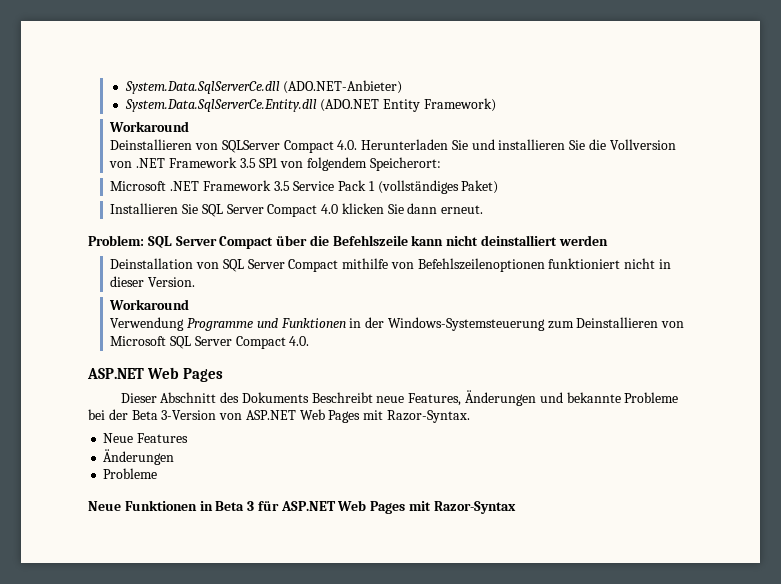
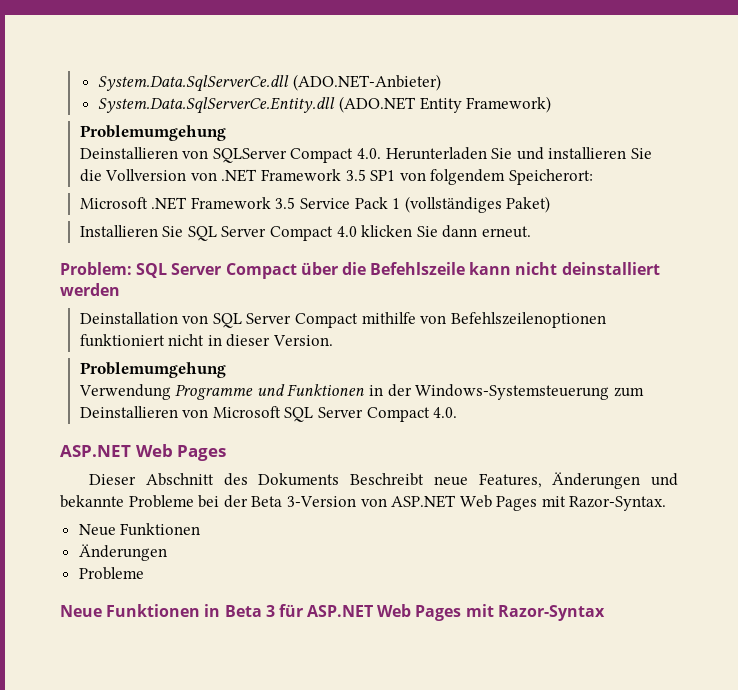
[109,121,190,132] Workaround -> [79,125,226,141] Problemumgehung
[109,299,190,310] Workaround -> [79,362,226,378] Problemumgehung
[137,433,189,443] Features -> [120,523,201,536] Funktionen

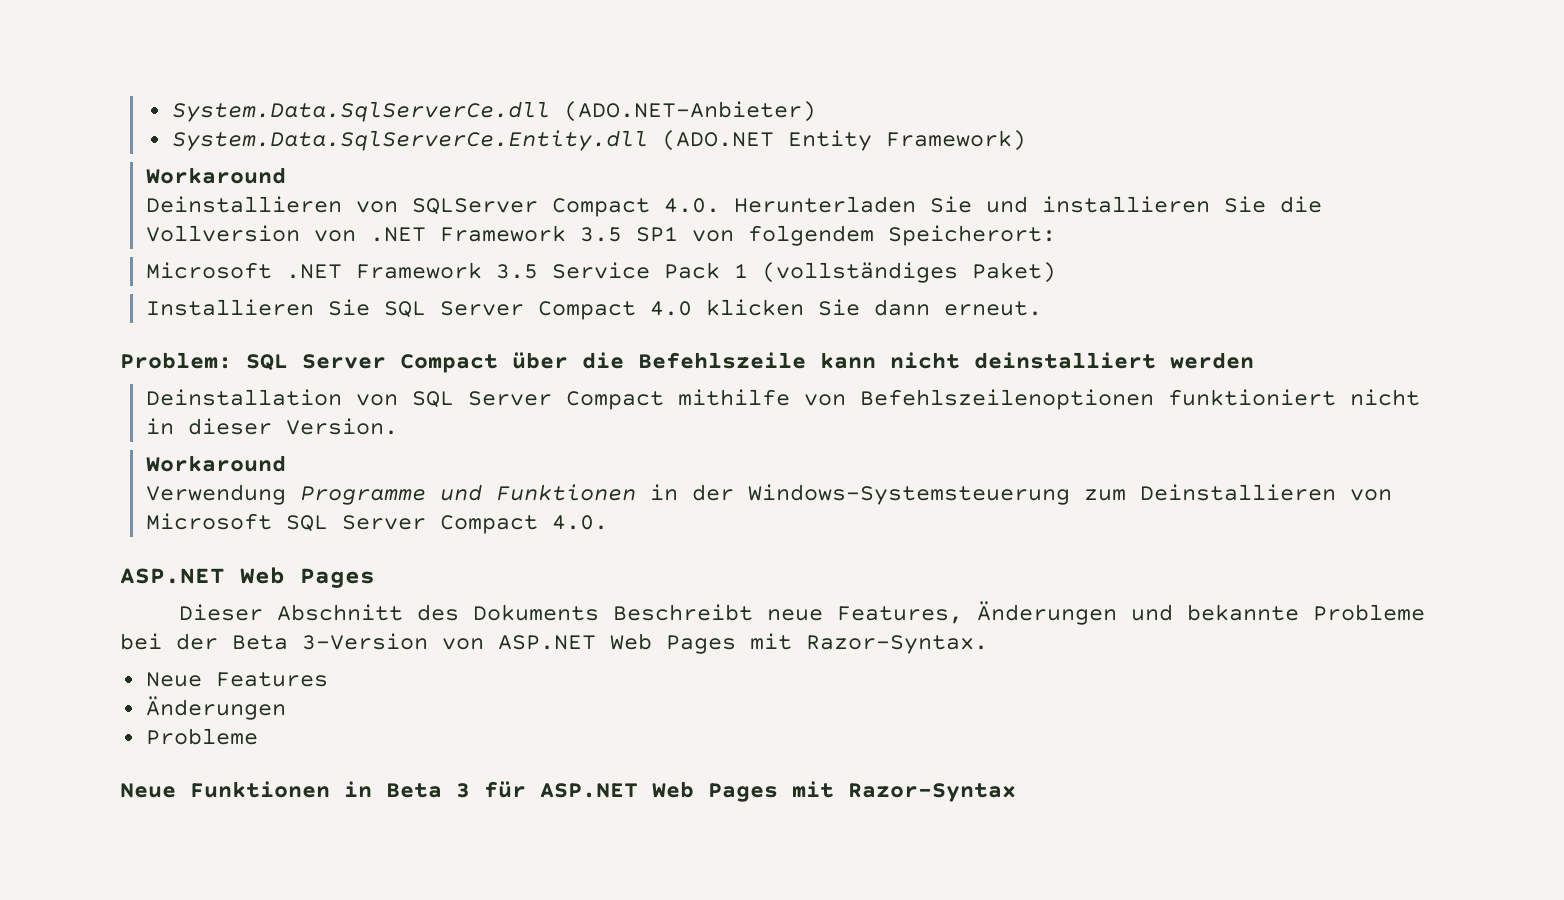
[79,125,226,141] Problemumgehung -> [146,167,287,184] Workaround
[79,362,226,378] Problemumgehung -> [146,455,287,472] Workaround
[120,523,201,536] Funktionen -> [215,672,328,687] Features

